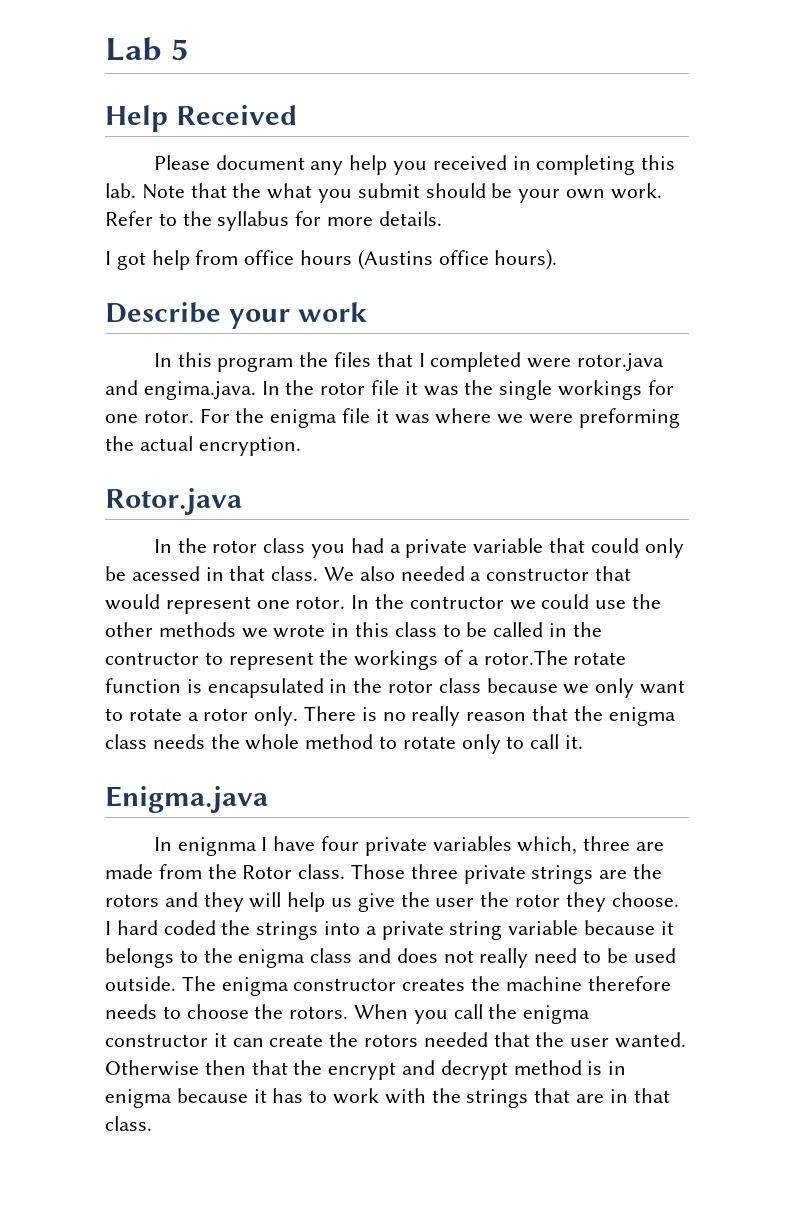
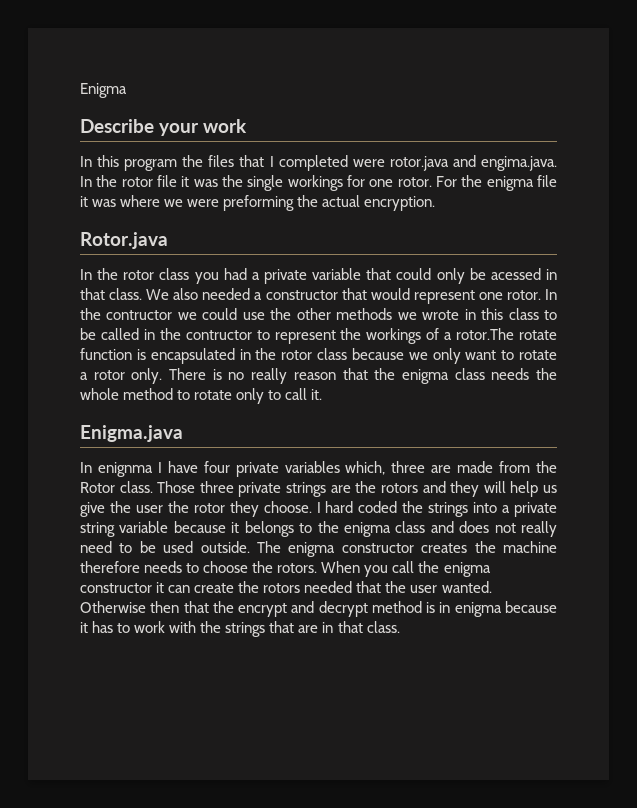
[105,37,189,61] [105,105,297,132] [153,155,676,175] [105,183,662,203] [105,211,442,231] [105,249,558,270] Lab 5 // Help Received // Please document any help you received in completing this lab. Note that the what you submit should be your own work. Refer to the syllabus for more details. // I got help from office hours (Austins office hours). -> [80,83,127,98] Enigma

